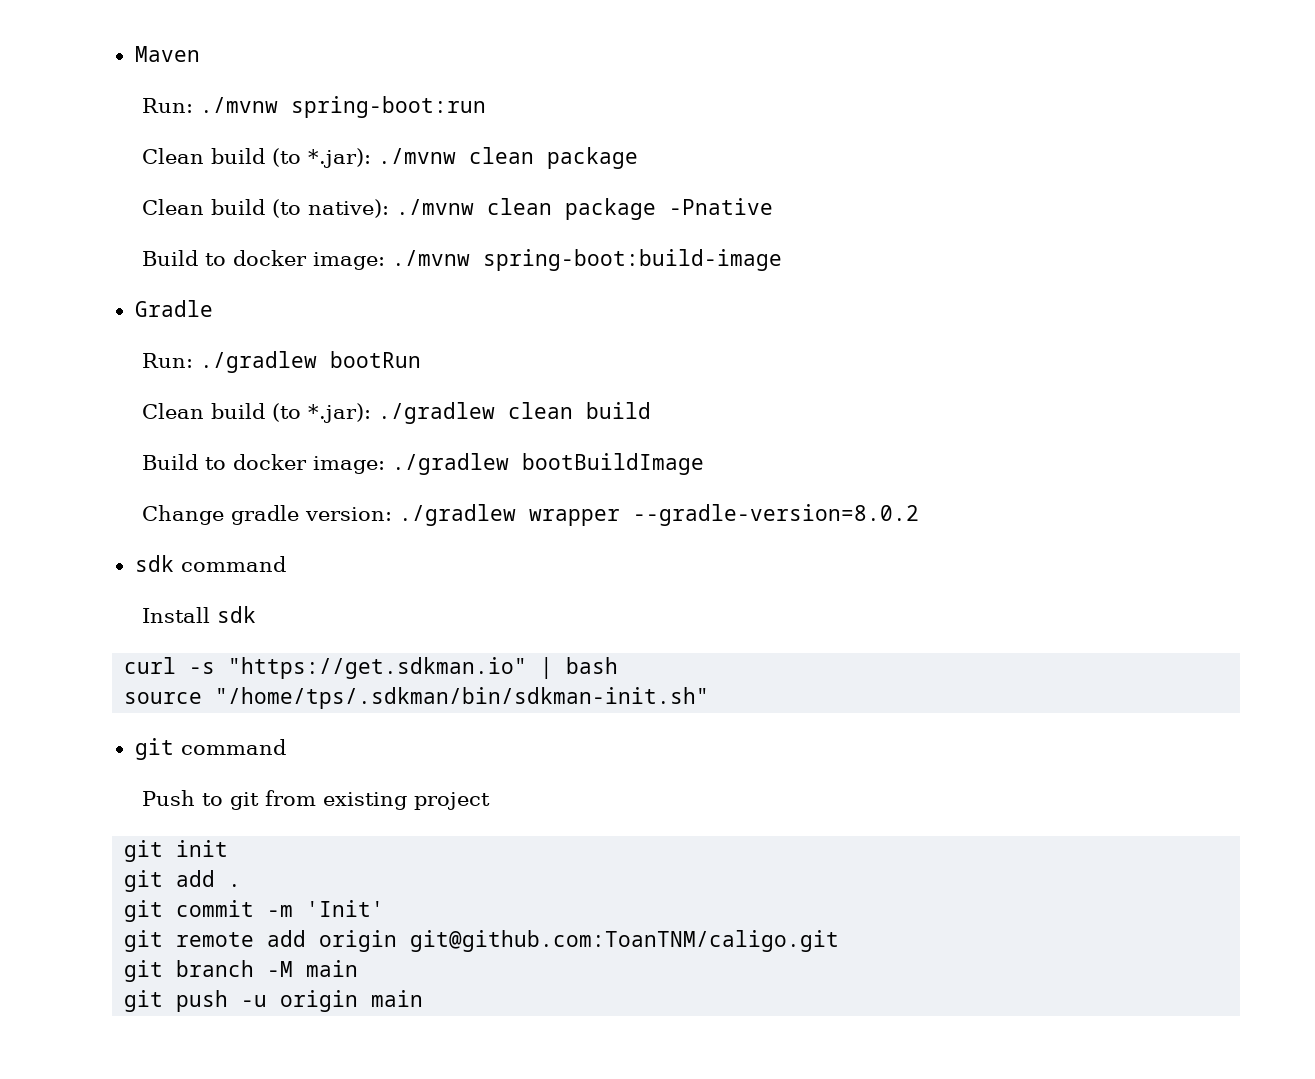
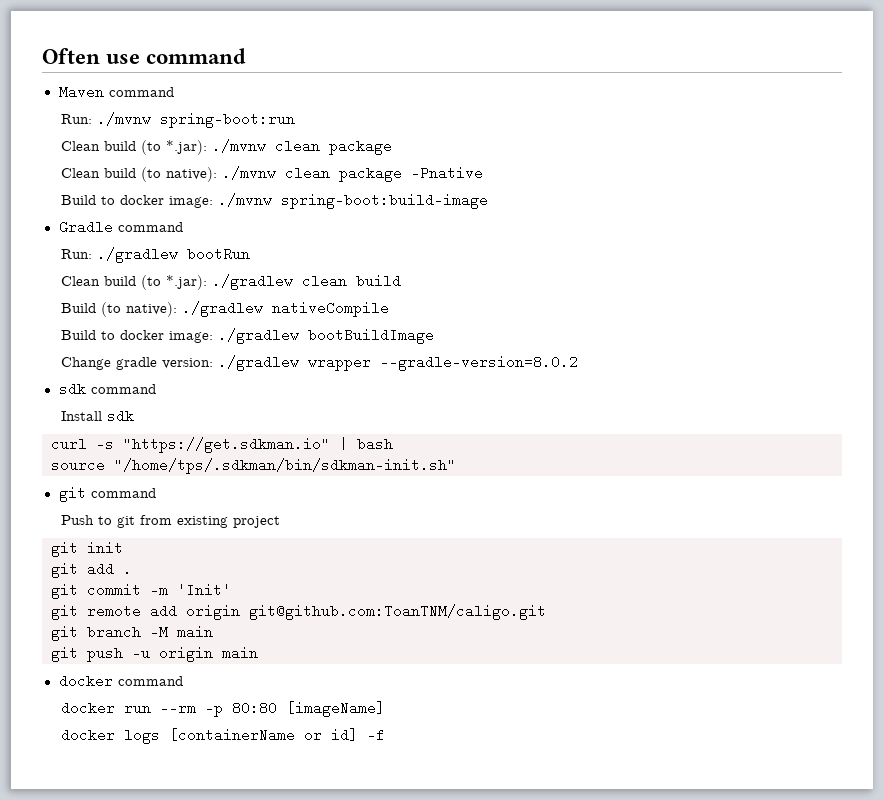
(134, 54) none -> [42,48,247,64] Often use command //
(200, 54) none -> [108,87,174,97] command
(213, 308) none -> [117,222,183,232] command
(651, 410) none -> [61,301,390,317] // Build (to native): ./gradlew nativeCompile
(424, 998) none -> [58,674,183,688] [61,701,386,717] [61,728,386,744] // docker command // docker run --rm -p 80:80 [imageName] // docker logs [containerName or id] -f

